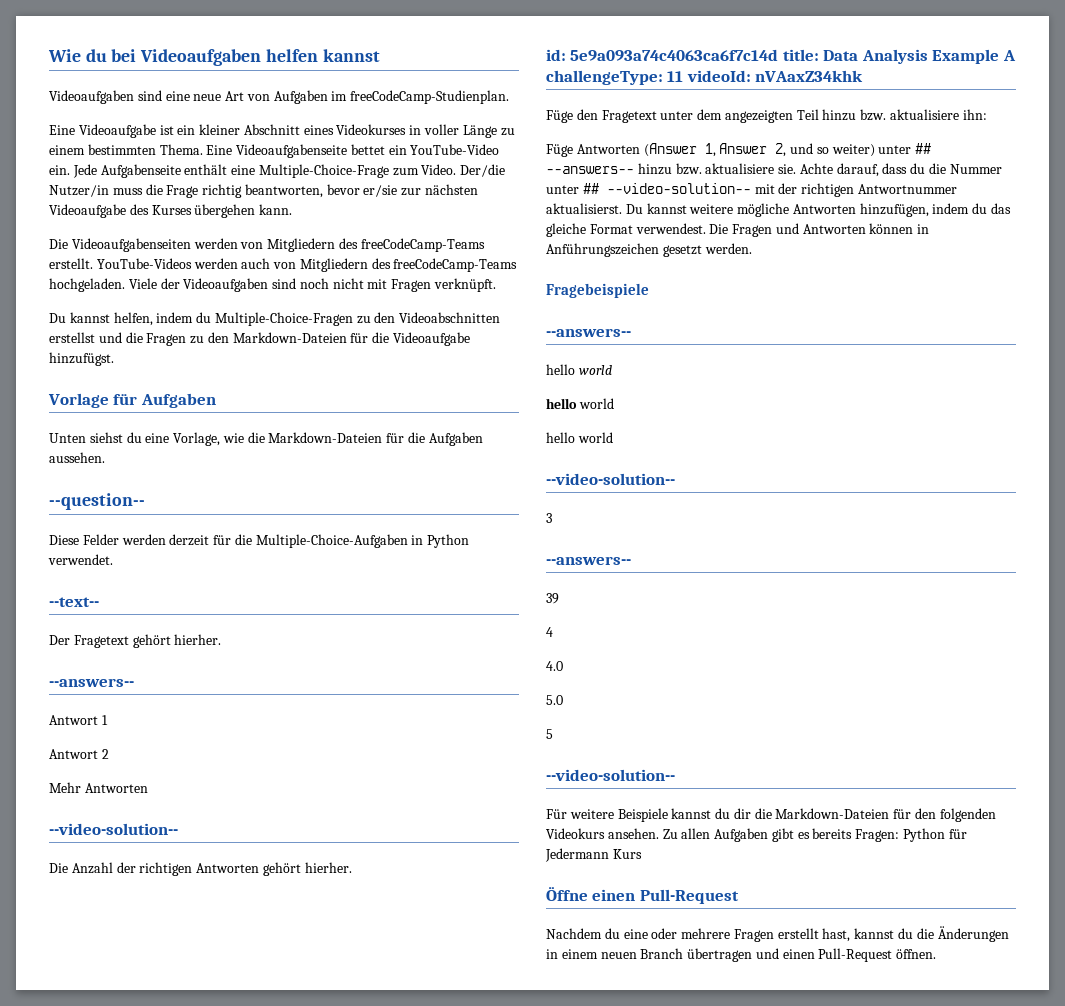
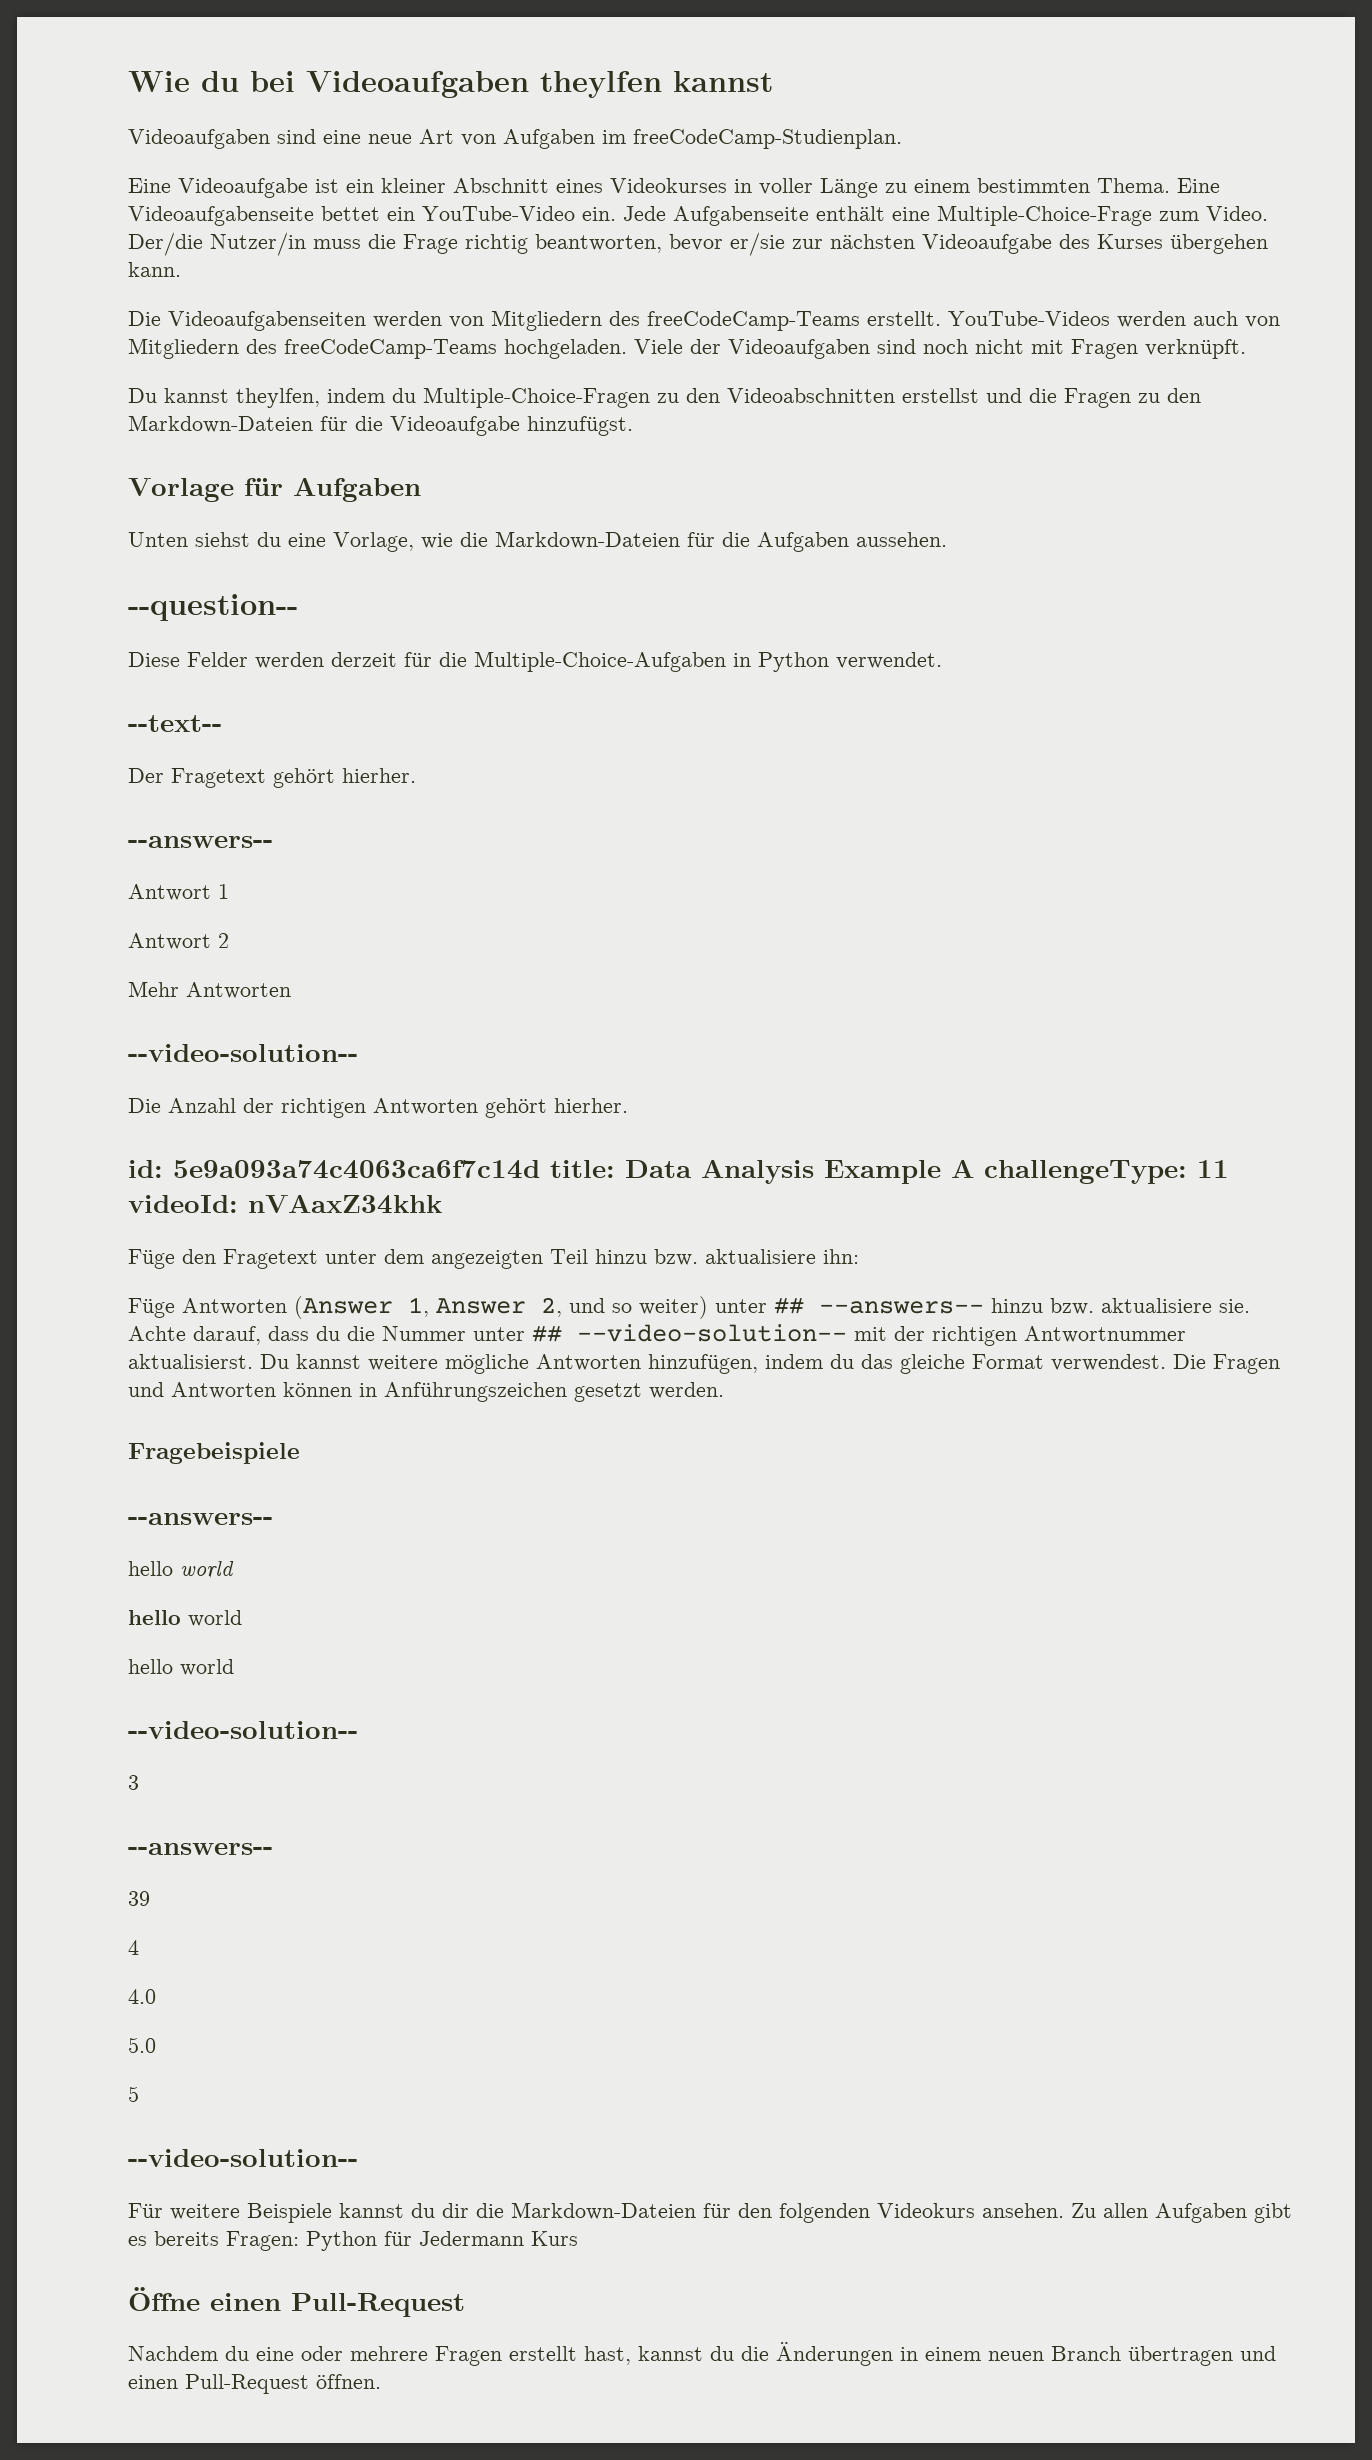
[265,49,318,62] helfen -> [540,71,662,98] theylfen
[113,312,153,326] helfen, -> [236,388,320,408] theylfen,

